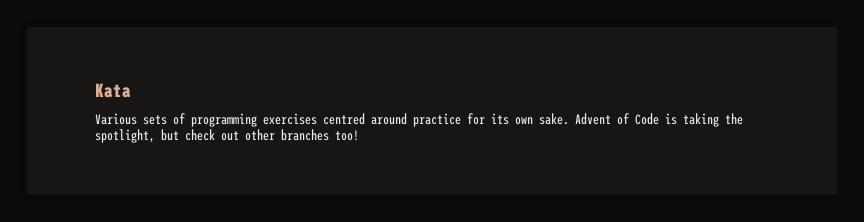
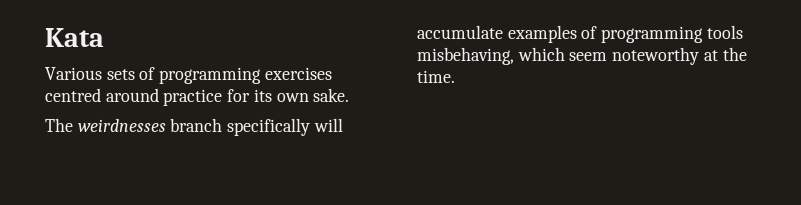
[575,113,743,127] [95,129,359,143] Advent of Code is taking the spotlight, but check out other branches too! -> [45,118,343,136] [417,25,743,43] [417,47,747,65] [417,70,455,83] // The weirdnesses branch specifically will accumulate examples of programming tools misbehaving, which seem noteworthy at the time.

